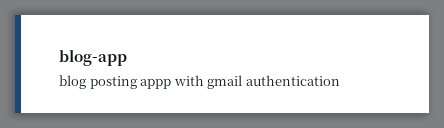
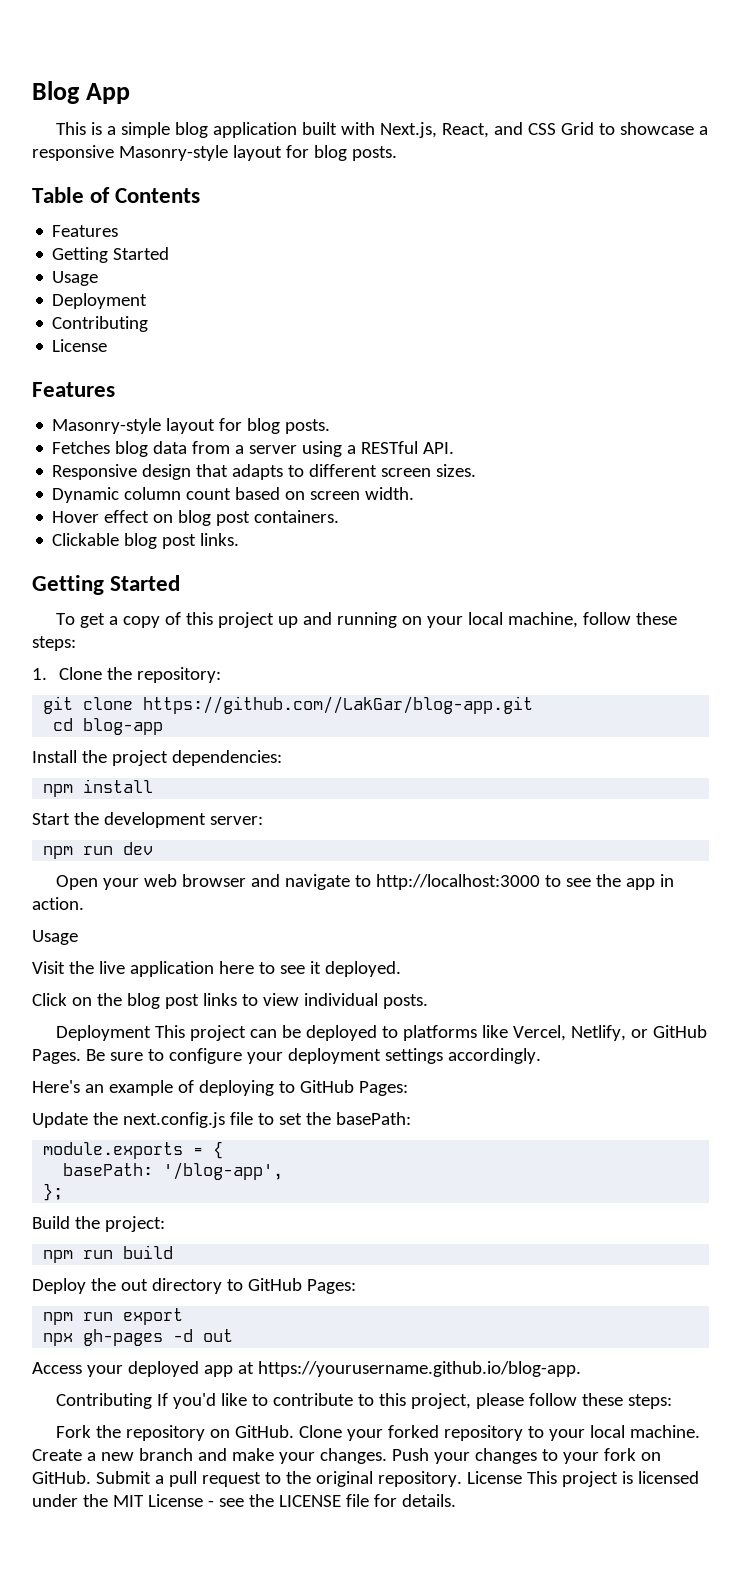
[59,49,127,66] [59,75,340,89] blog-app // blog posting appp with gmail authentication -> [32,81,131,104] [56,122,709,138] [32,145,397,161] [32,187,201,203] [52,225,119,237] [52,247,170,263] [52,271,99,286] [52,293,148,309] [52,316,149,332] [52,339,108,352] [32,382,115,397] [52,418,331,434] [52,441,455,457] [52,464,477,480] [52,487,415,503] [52,510,340,526] [52,533,240,549] [32,575,181,595] [56,612,678,628] [32,636,76,651] [32,667,222,683] [43,696,534,714] [53,718,164,735] [32,750,282,766] [43,779,154,797] [32,812,263,828] [43,842,154,859] [56,874,675,890] [32,897,84,910] [32,930,78,945] [32,961,401,977] [32,993,428,1009] [56,1025,708,1041] [32,1048,541,1064] [32,1080,408,1096] [32,1112,411,1128] [43,1141,224,1159] [63,1162,284,1180] [43,1183,64,1201] [32,1216,165,1232] [43,1245,174,1263] [32,1278,356,1294] [43,1308,184,1325] [43,1329,234,1346] [32,1361,581,1377] [56,1393,673,1409] [56,1425,701,1441] [32,1448,661,1464] [32,1471,699,1487] [32,1494,456,1507] Blog App // This is a simple blog application built with Next.js, React, and CSS Grid to showcase a responsive Masonry-style layout for blog posts. // Table of Contents // Features // Getting Started // Usage // Deployment // Contributing // License // Features // Masonry-style layout for blog posts. // Fetches blog data from a server using a RESTful API. // Responsive design that adapts to different screen sizes. // Dynamic column count based on screen width. // Hover effect on blog post containers. // Clickable blog post links. // Getting Started // To get a copy of this project up and running on your local machine, follow these steps: // 1. Clone the repository: // git clone https://github.com//LakGar/blog-app.git // cd blog-app // Install the project dependencies: // npm install // Start the development server: // npm run dev // Open your web browser and navigate to http://localhost:3000 to see the app in action. // Usage // Visit the live application here to see it deployed. // Click on the blog post links to view individual posts. // Deployment This project can be deployed to platforms like Vercel, Netlify, or GitHub Pages. Be sure to configure your deployment settings accordingly. // Here's an example of deploying to GitHub Pages: // Update the next.config.js file to set the basePath: // module.exports = { // basePath: '/blog-app', // }; // Build the project: // npm run build // Deploy the out directory to GitHub Pages: // npm run export // npx gh-pages -d out // Access your deployed app at https://yourusername.github.io/blog-app. // Contributing If you'd like to contribute to this project, please follow these steps: // Fork the repository on GitHub. Clone your forked repository to your local machine. Create a new branch and make your changes. Push your changes to your fork on GitHub. Submit a pull request to the original repository. License This project is licensed under the MIT License - see the LICENSE file for details.

